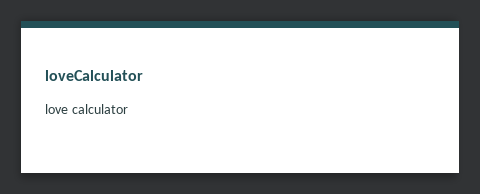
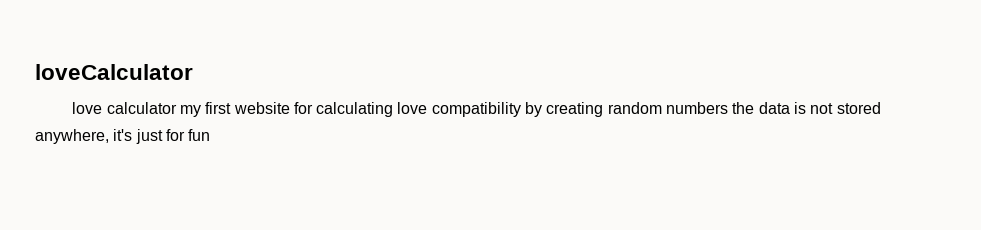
(128, 109) none -> [179,102,881,117] [35,129,211,144] my first website for calculating love compatibility by creating random numbers the data is not stored anywhere, it's just for fun

